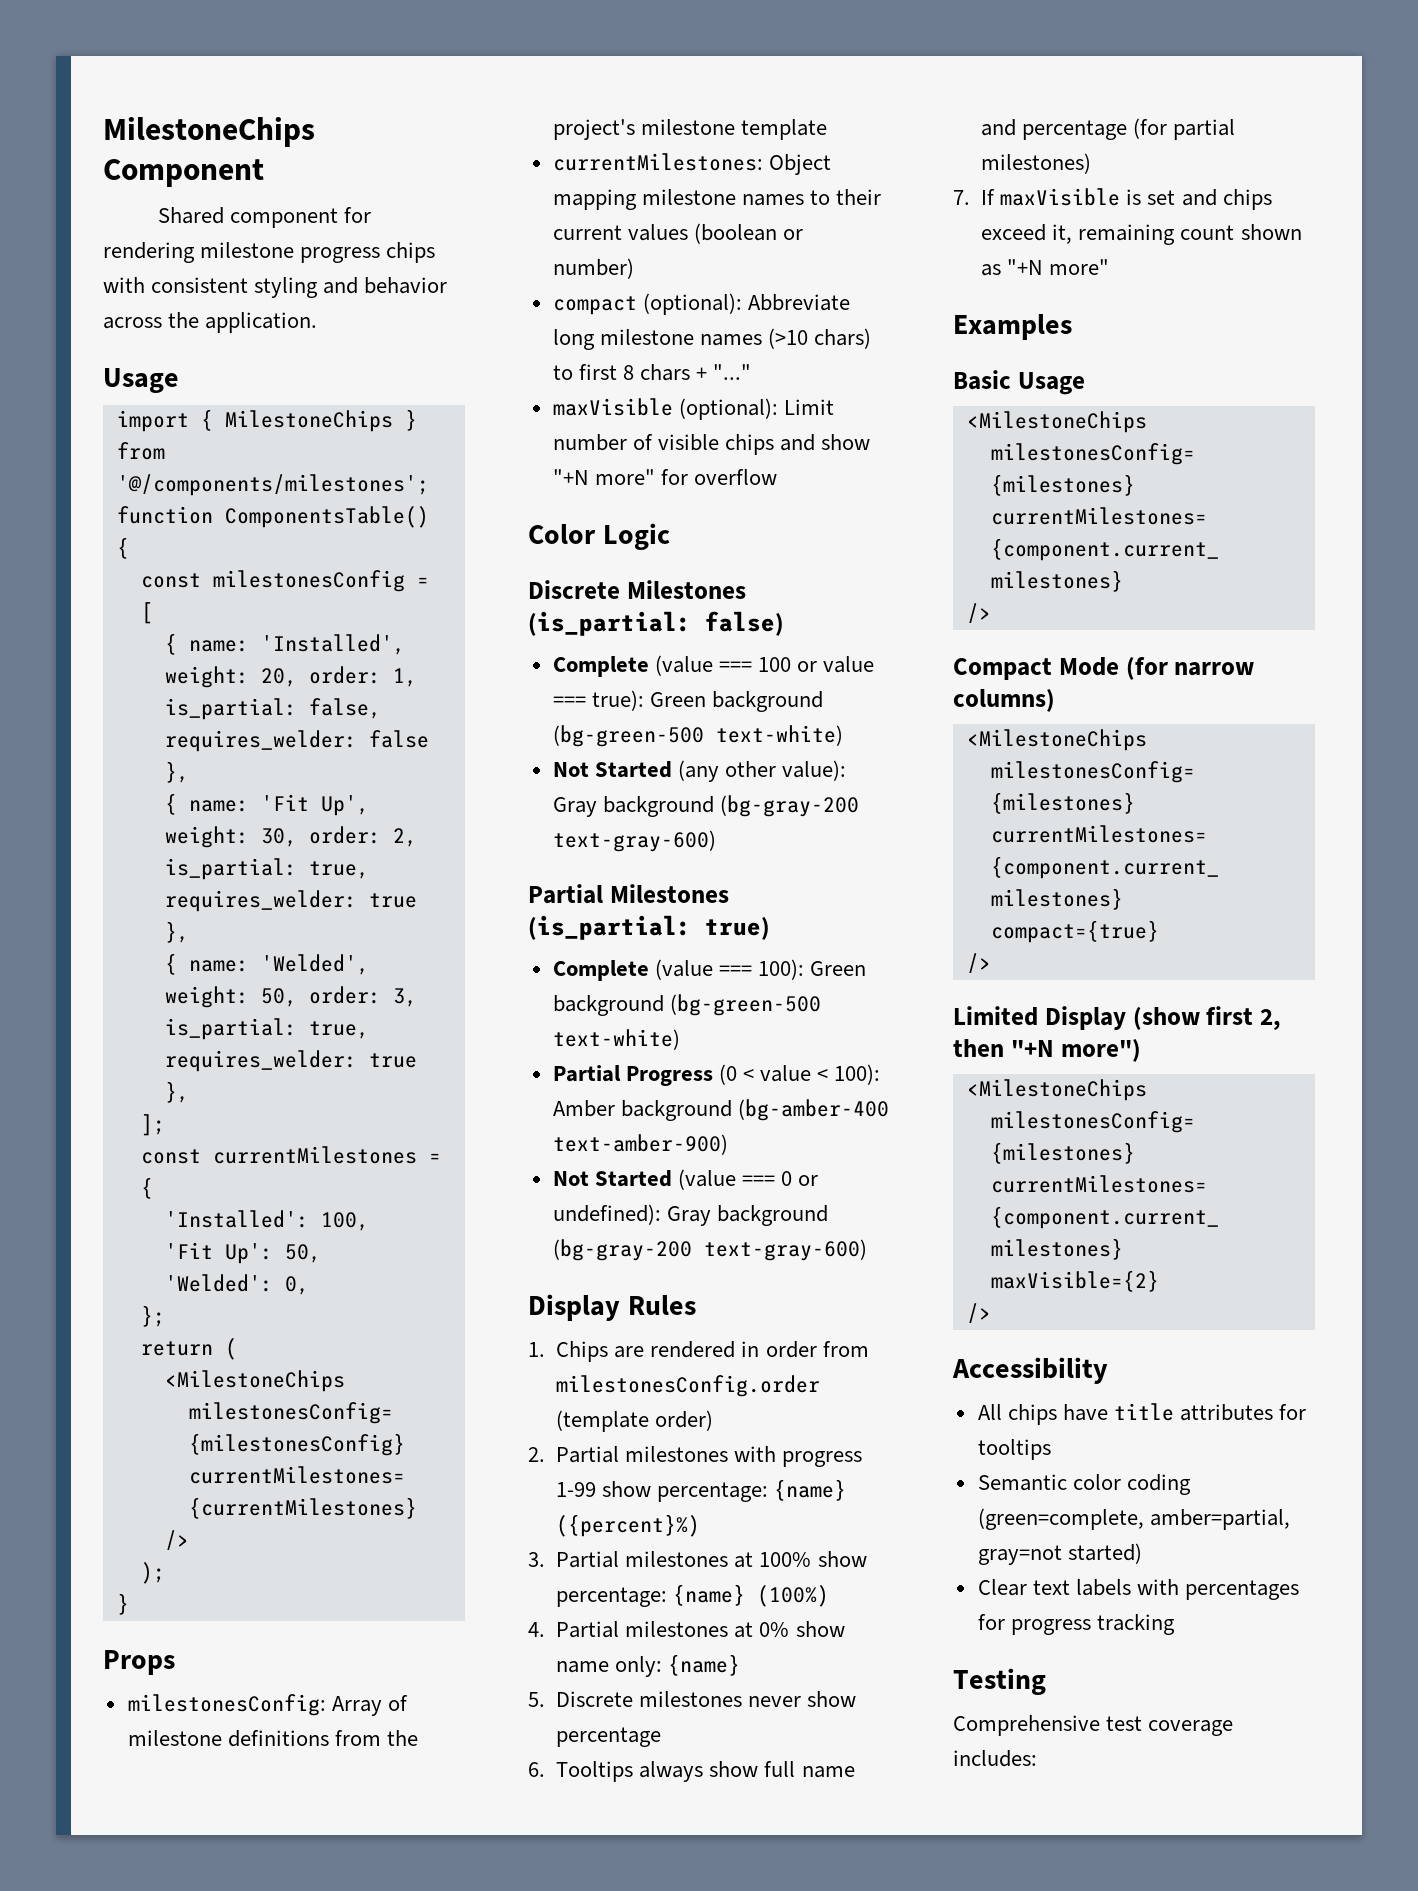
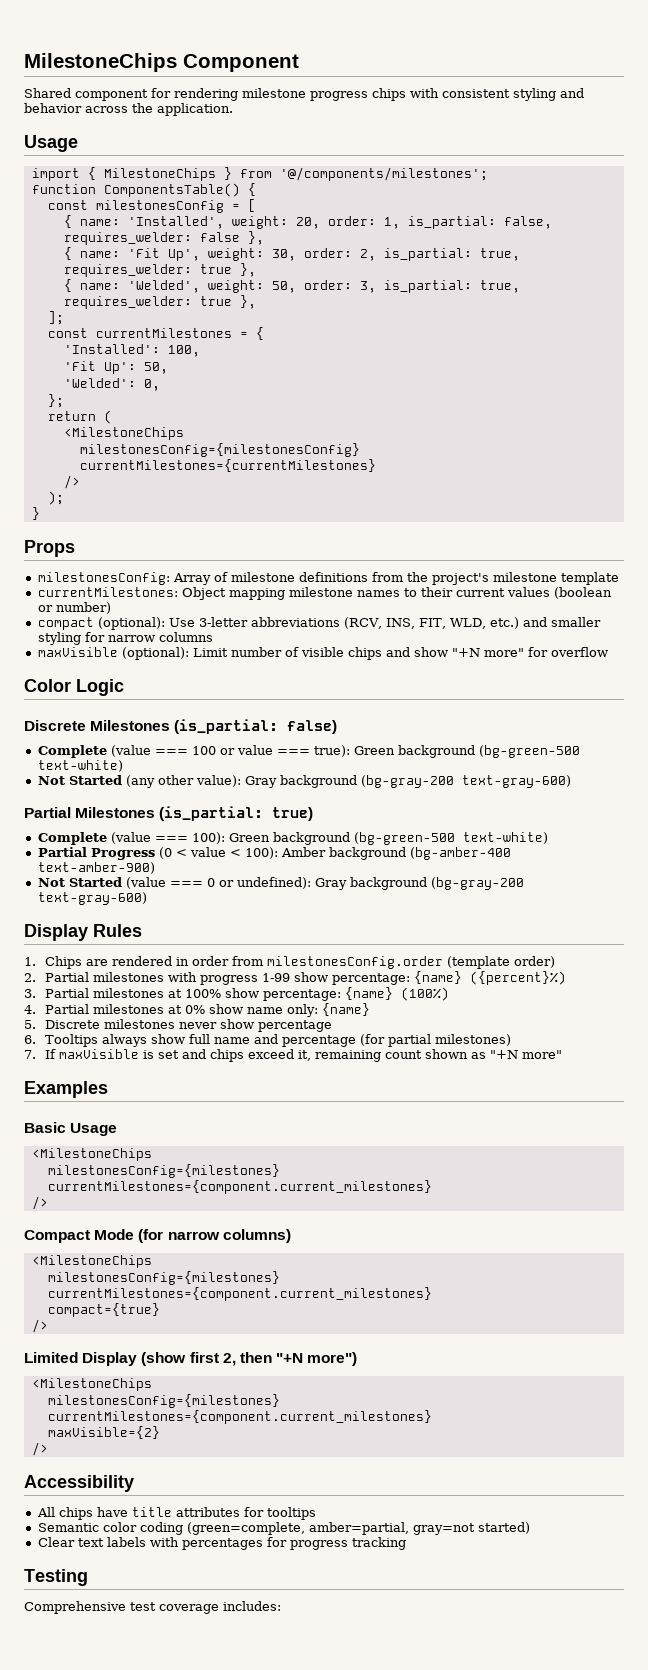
[747,294,850,311] [552,328,872,350] [552,364,752,381] Abbreviate long milestone names (>10 chars) to first 8 chars + "..." -> [168,617,601,629] [37,632,213,645] Use 3-letter abbreviations (RCV, INS, FIT, WLD, etc.) and smaller styling for narrow columns

